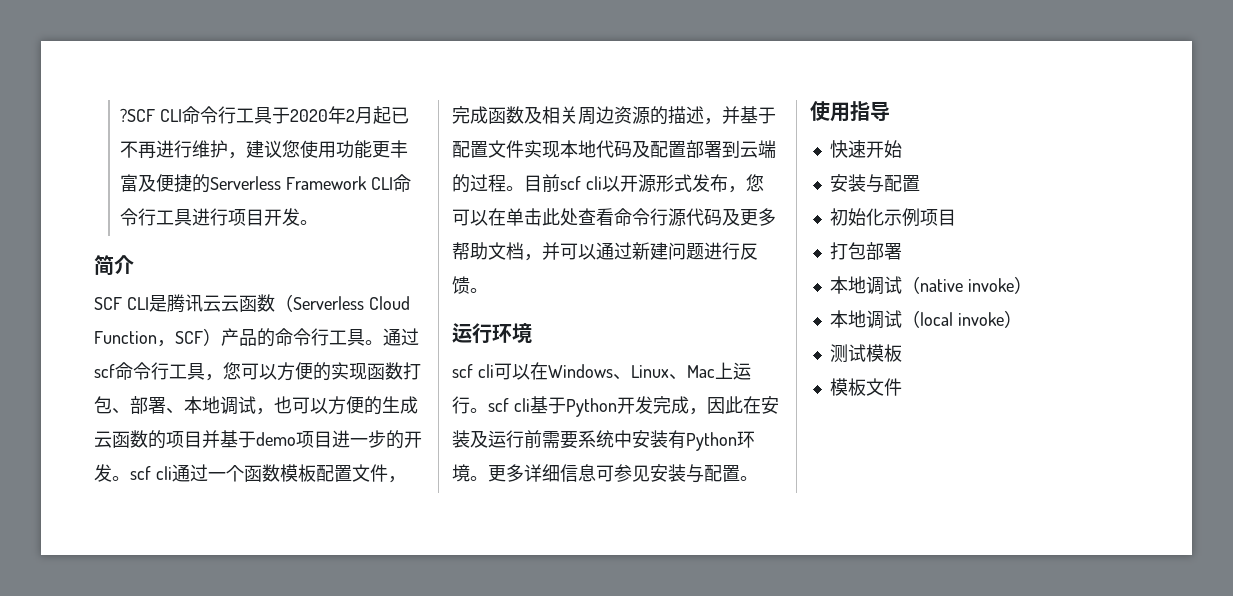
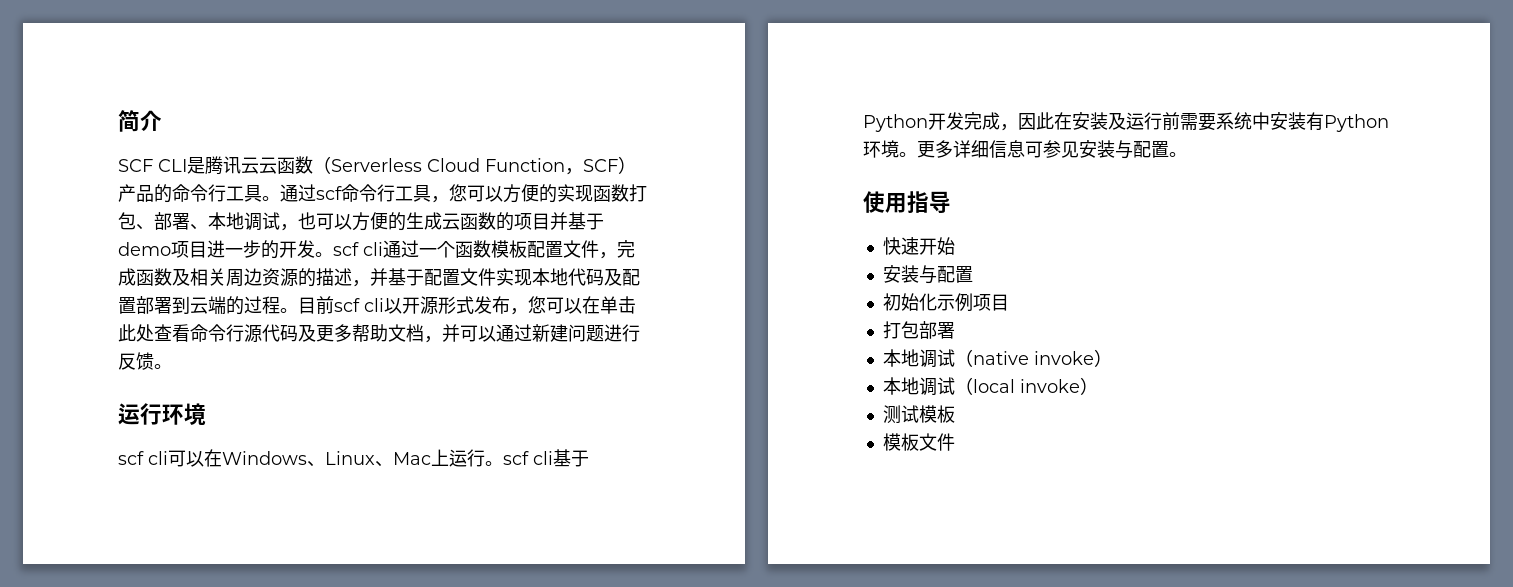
[120,106,410,124] [120,140,409,159] [120,174,412,193] [120,208,319,226] ?SCF CLI命令行工具于2020年2月起已不再进行维护，建议您使用功能更丰富及便捷的Serverless Framework CLI命令行工具进行项目开发。 // -> (118, 121) none

